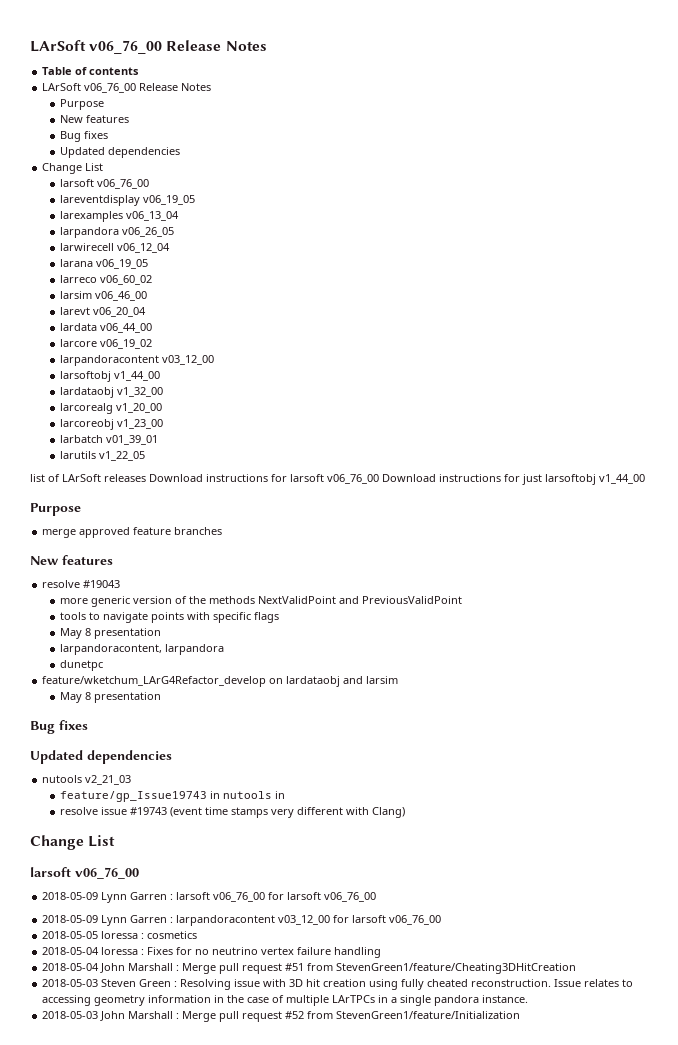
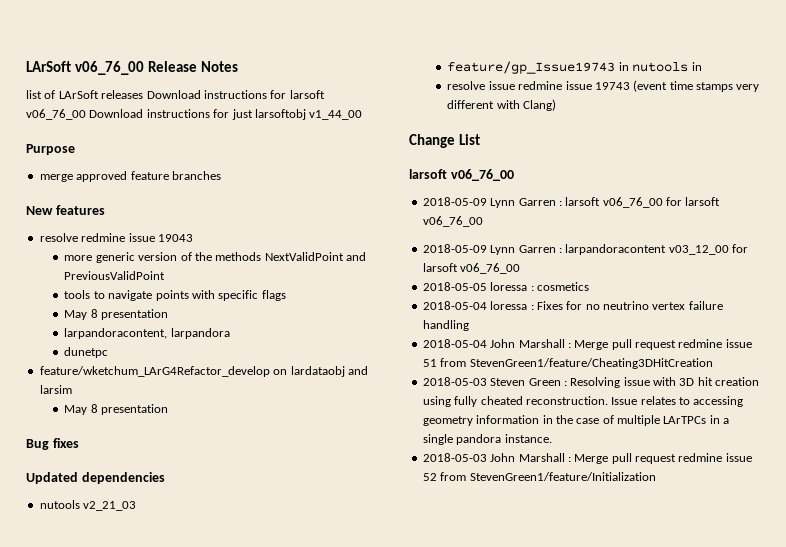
[30,40,267,54] [42,67,140,75] [42,83,212,93] [59,99,104,110] [59,115,129,123] [59,131,108,142] [59,147,180,158] [42,163,104,174] [59,179,149,189] [59,195,195,206] [59,211,179,222] [59,227,174,238] [59,243,170,253] [59,259,148,269] [59,275,152,285] [59,291,147,301] [59,307,146,317] [59,323,152,333] [59,339,152,349] [59,355,214,366] [59,371,160,382] [59,387,163,398] [59,403,162,414] [59,419,163,430] [59,435,158,445] [59,451,145,461] LArSoft v06_76_00 Release Notes // Table of contents // LArSoft v06_76_00 Release Notes // Purpose // New features // Bug fixes // Updated dependencies // Change List // larsoft v06_76_00 // lareventdisplay v06_19_05 // larexamples v06_13_04 // larpandora v06_26_05 // larwirecell v06_12_04 // larana v06_19_05 // larreco v06_60_02 // larsim v06_46_00 // larevt v06_20_04 // lardata v06_44_00 // larcore v06_19_02 // larpandoracontent v03_12_00 // larsoftobj v1_44_00 // lardataobj v1_32_00 // larcorealg v1_20_00 // larcoreobj v1_23_00 // larbatch v01_39_01 // larutils v1_22_05 -> [26,61,238,75] LArSoft v06_76_00 Release Notes
[83,580,121,588] #19043 -> [81,233,193,242] redmine issue 19043
[129,807,167,815] #19743 -> [518,81,630,90] redmine issue 19743
[285,963,305,971] #51 -> [678,339,752,348] [422,359,437,367] redmine issue 51
[285,1011,305,1019] #52 -> [678,453,752,462] [422,473,437,481] redmine issue 52

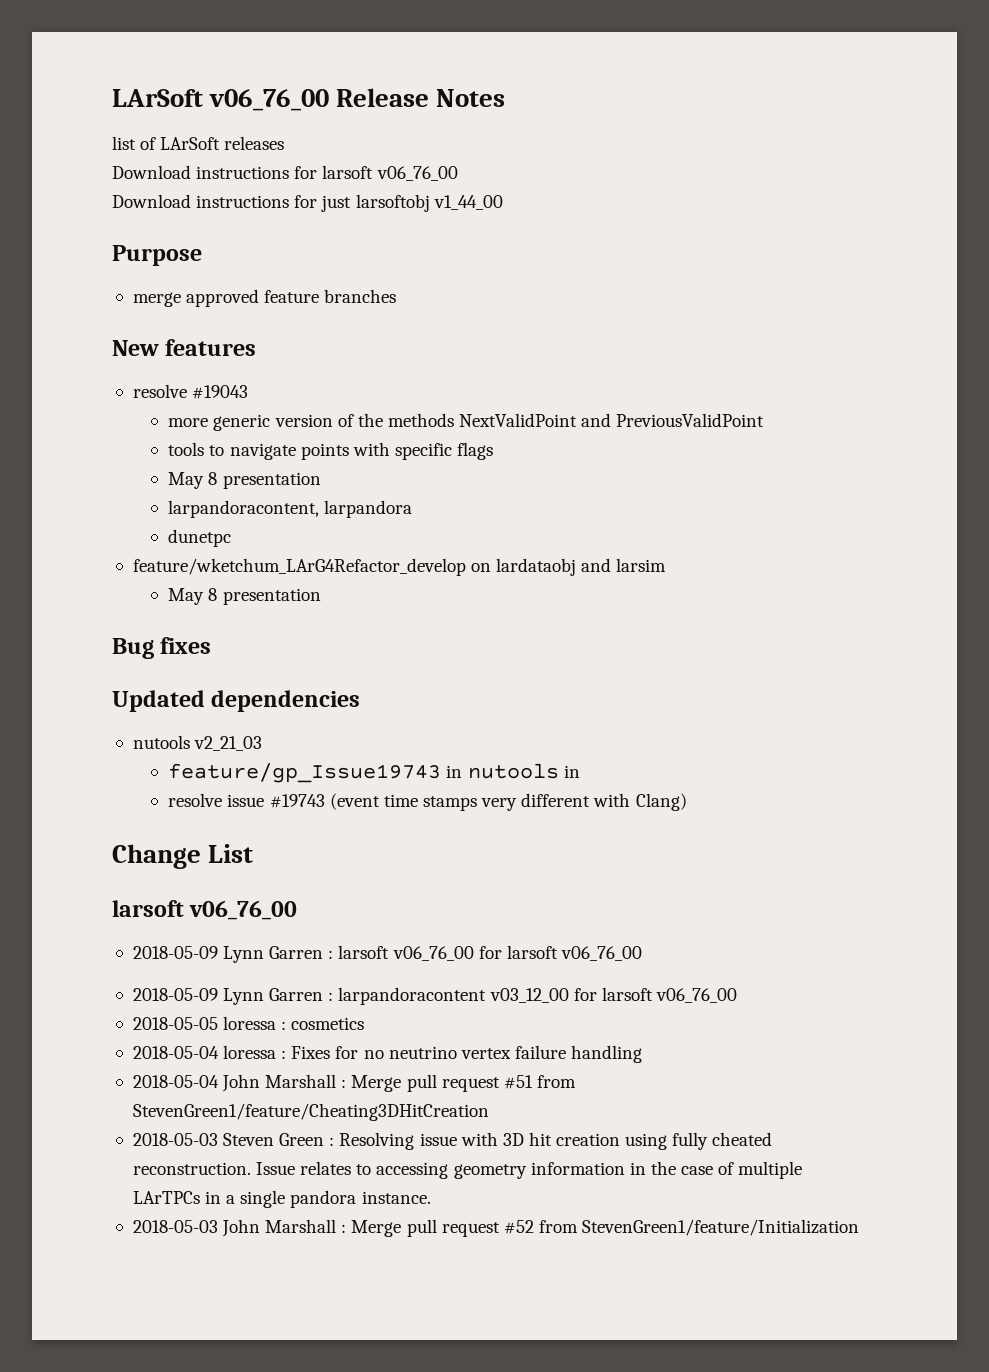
(144, 94) none -> (285, 143) //
(86, 114) none -> (458, 173) //
[81,233,193,242] redmine issue 19043 -> [192,385,249,399] #19043
[518,81,630,90] redmine issue 19743 -> [269,794,325,808] #19743
[678,339,752,348] [422,359,437,367] redmine issue 51 -> [503,1075,533,1089] #51
[678,453,752,462] [422,473,437,481] redmine issue 52 -> [503,1220,534,1234] #52

